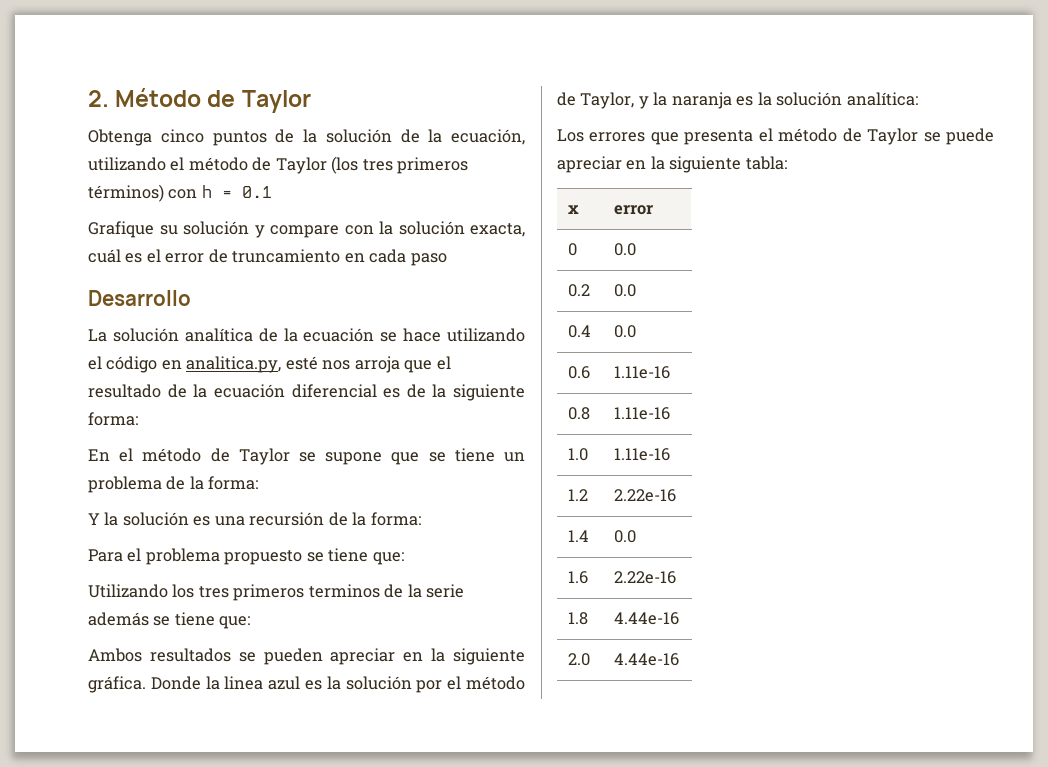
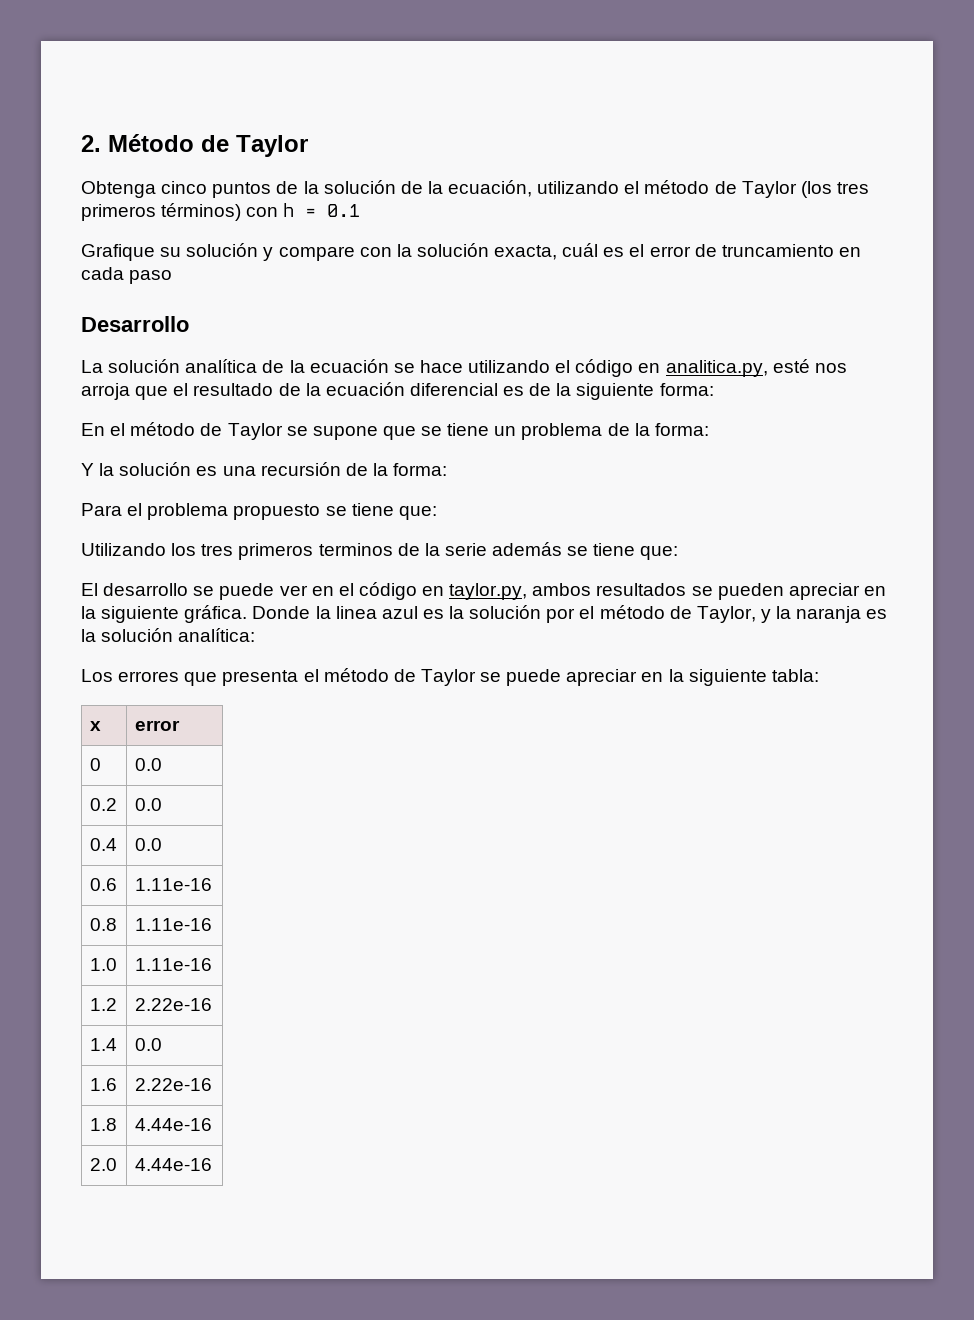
[88,648,142,662] Ambos -> [81,582,592,600] El desarrollo se puede ver en el código en taylor.py, ambos

